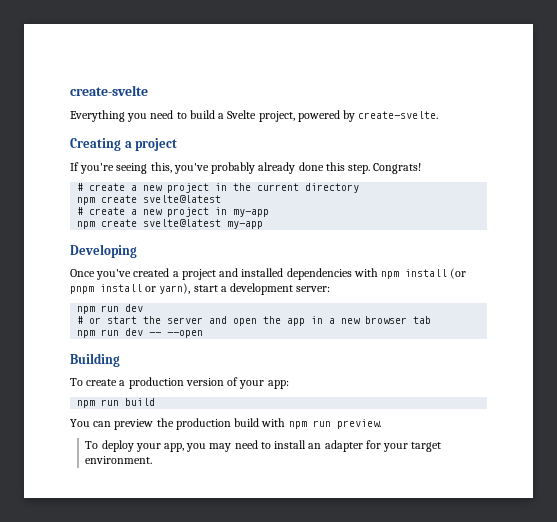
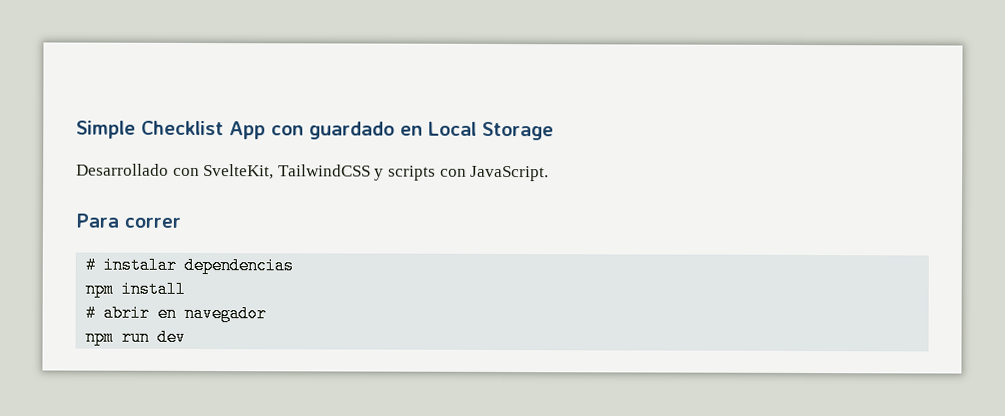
[70,85,148,96] [70,110,439,122] [70,138,178,151] [70,162,422,174] [77,183,360,193] [77,195,222,205] [77,207,270,217] [77,219,264,229] [70,244,137,258] [70,268,467,280] [70,283,331,295] [77,304,144,314] [77,316,432,326] [77,328,204,338] [70,353,120,367] [70,377,289,389] [77,398,156,408] [70,418,381,430] [85,440,442,452] [85,456,153,464] create-svelte // Everything you need to build a Svelte project, powered by create-svelte. // Creating a project // If you're seeing this, you've probably already done this step. Congrats! // # create a new project in the current directory // npm create svelte@latest // # create a new project in my-app // npm create svelte@latest my-app // Developing // Once you've created a project and installed dependencies with npm install (or pnpm install or yarn), start a development server: // npm run dev // # or start the server and open the app in a new browser tab // npm run dev -- --open // Building // To create a production version of your app: // npm run build // You can preview the production build with npm run preview. // To deploy your app, you may need to install an adapter for your target environment. -> [76,120,554,141] [76,163,550,182] [75,213,181,228] [85,256,295,275] [85,280,187,298] [85,304,268,323] [85,328,187,346] Simple Checklist App con guardado en Local Storage // Desarrollado con SvelteKit, TailwindCSS y scripts con JavaScript. // Para correr // # instalar dependencias // npm install // # abrir en navegador // npm run dev

